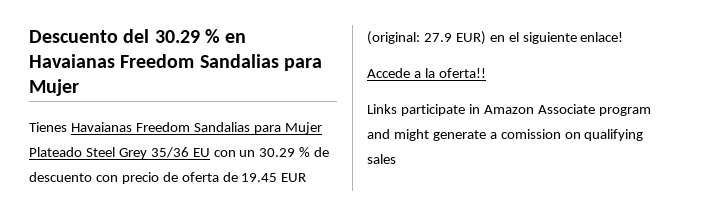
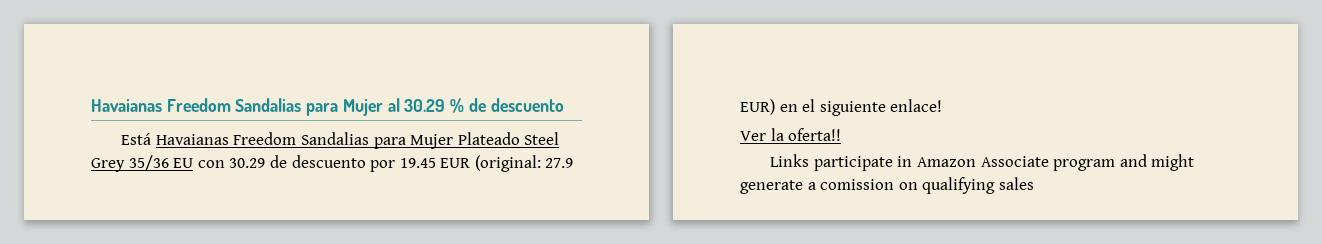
[29,29,247,43] [29,54,322,71] [29,79,79,96] [29,122,67,132] Descuento del 30.29 % en Havaianas Freedom Sandalias para Mujer // Tienes -> [91,98,564,116] [121,133,152,145] Havaianas Freedom Sandalias para Mujer al 30.29 % de descuento // Está
[239,147,330,157] [29,172,238,184] un 30.29 % de descuento con precio de oferta de -> [229,155,396,172] 30.29 de descuento por
[367,68,421,78] Accede a -> [740,131,766,141] Ver

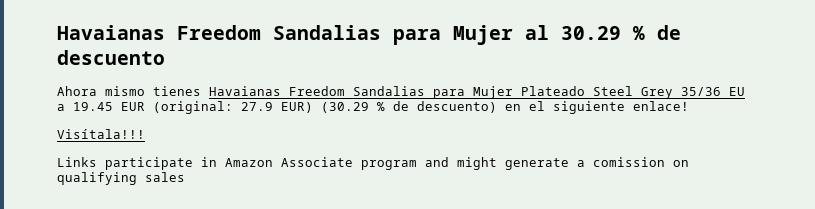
[121,133,152,145] Está -> [57,86,201,96] Ahora mismo tienes
[197,155,396,172] con 30.29 de descuento por -> [57,104,65,111] a
(775, 107) none -> [321,101,497,113] (30.29 % de descuento)
[740,128,842,141] Ver la oferta!! -> [57,129,145,139] Visítala!!!

